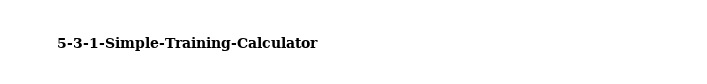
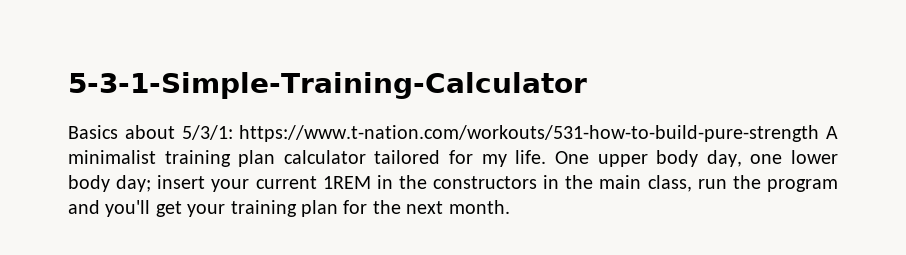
(318, 44) none -> [68,125,838,142] [68,150,839,167] [68,175,838,192] [68,200,510,217] // Basics about 5/3/1: https://www.t-nation.com/workouts/531-how-to-build-pure-strength A minimalist training plan calculator tailored for my life. One upper body day, one lower body day; insert your current 1REM in the constructors in the main class, run the program and you'll get your training plan for the next month.

